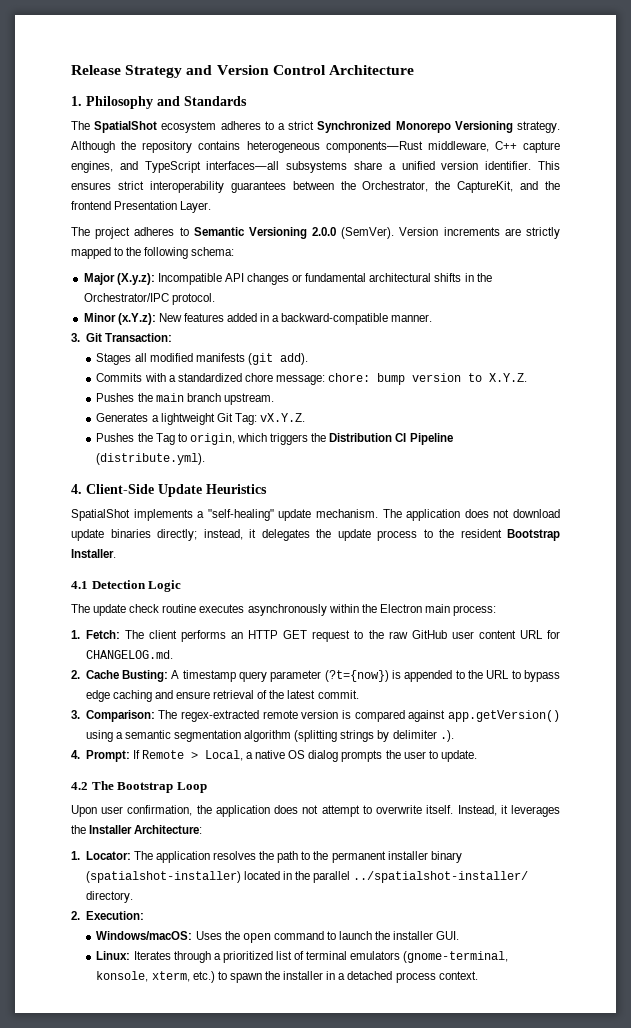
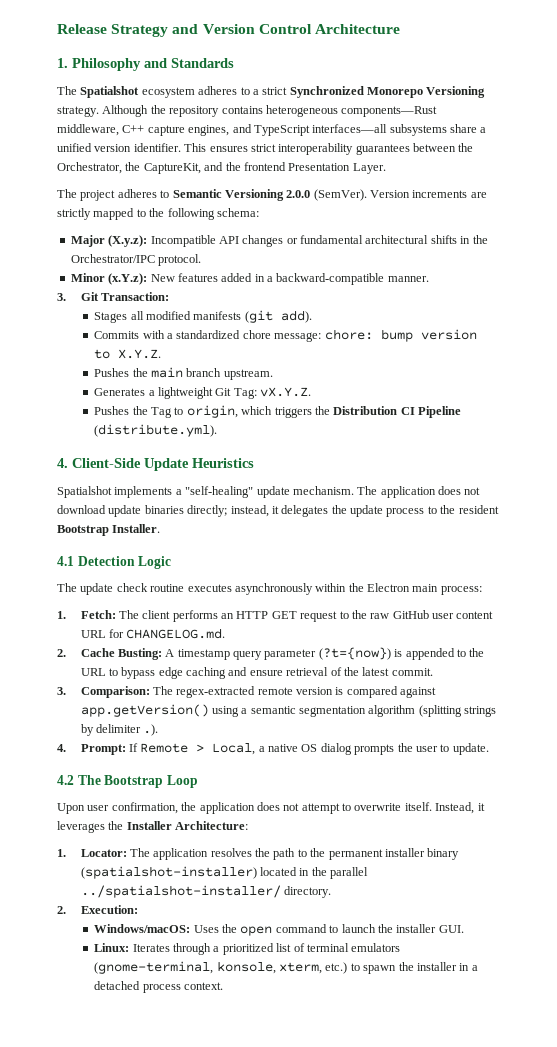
[94,121,158,133] SpatialShot -> [80,86,140,98] Spatialshot
[71,509,130,521] SpatialShot -> [57,486,112,498] Spatialshot

